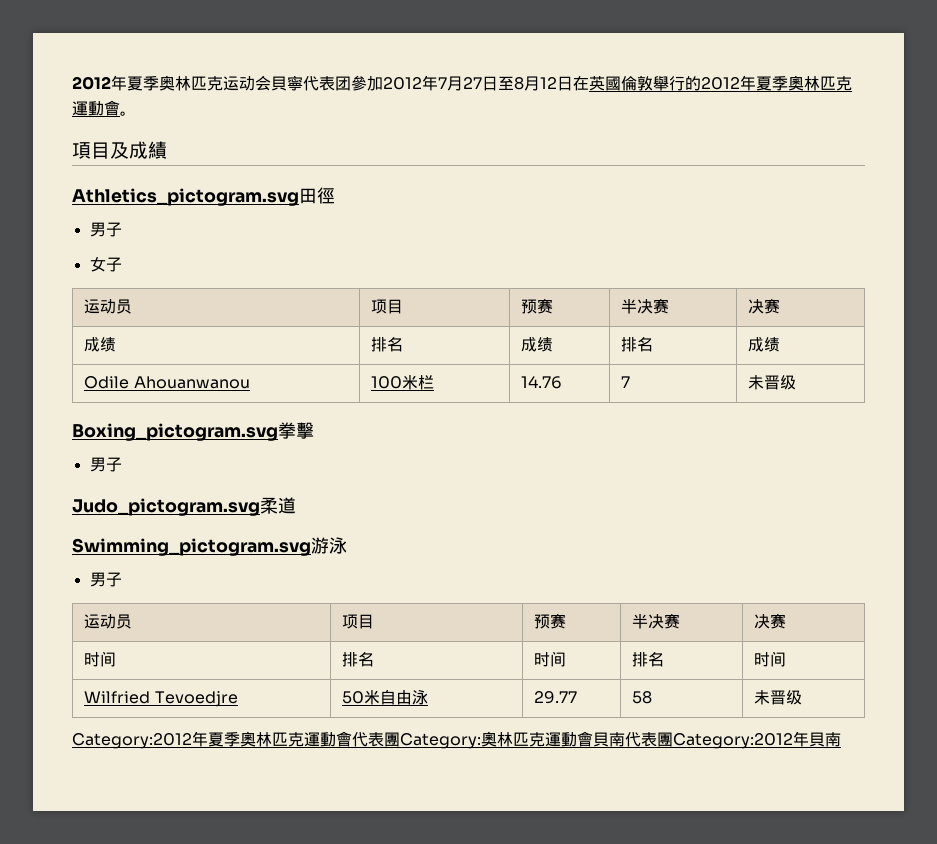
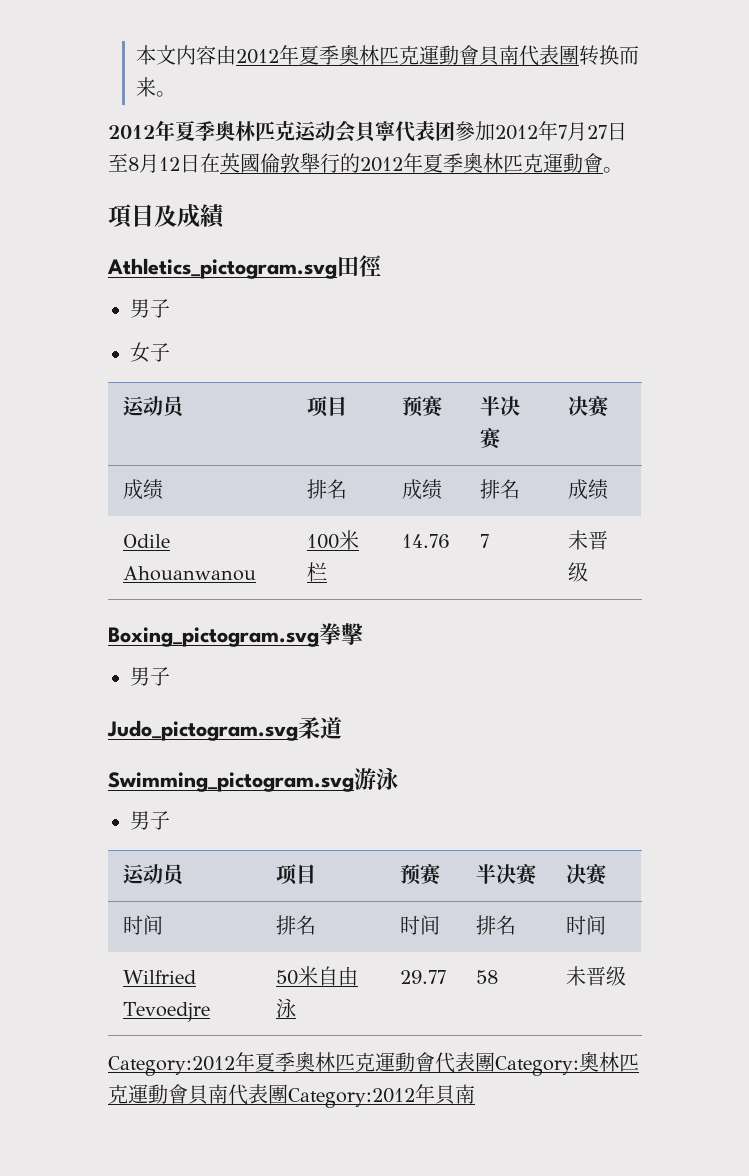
(72, 83) none -> [135,45,639,66] [135,77,176,97] 本文内容由2012年夏季奧林匹克運動會貝南代表團转换而来。 //

